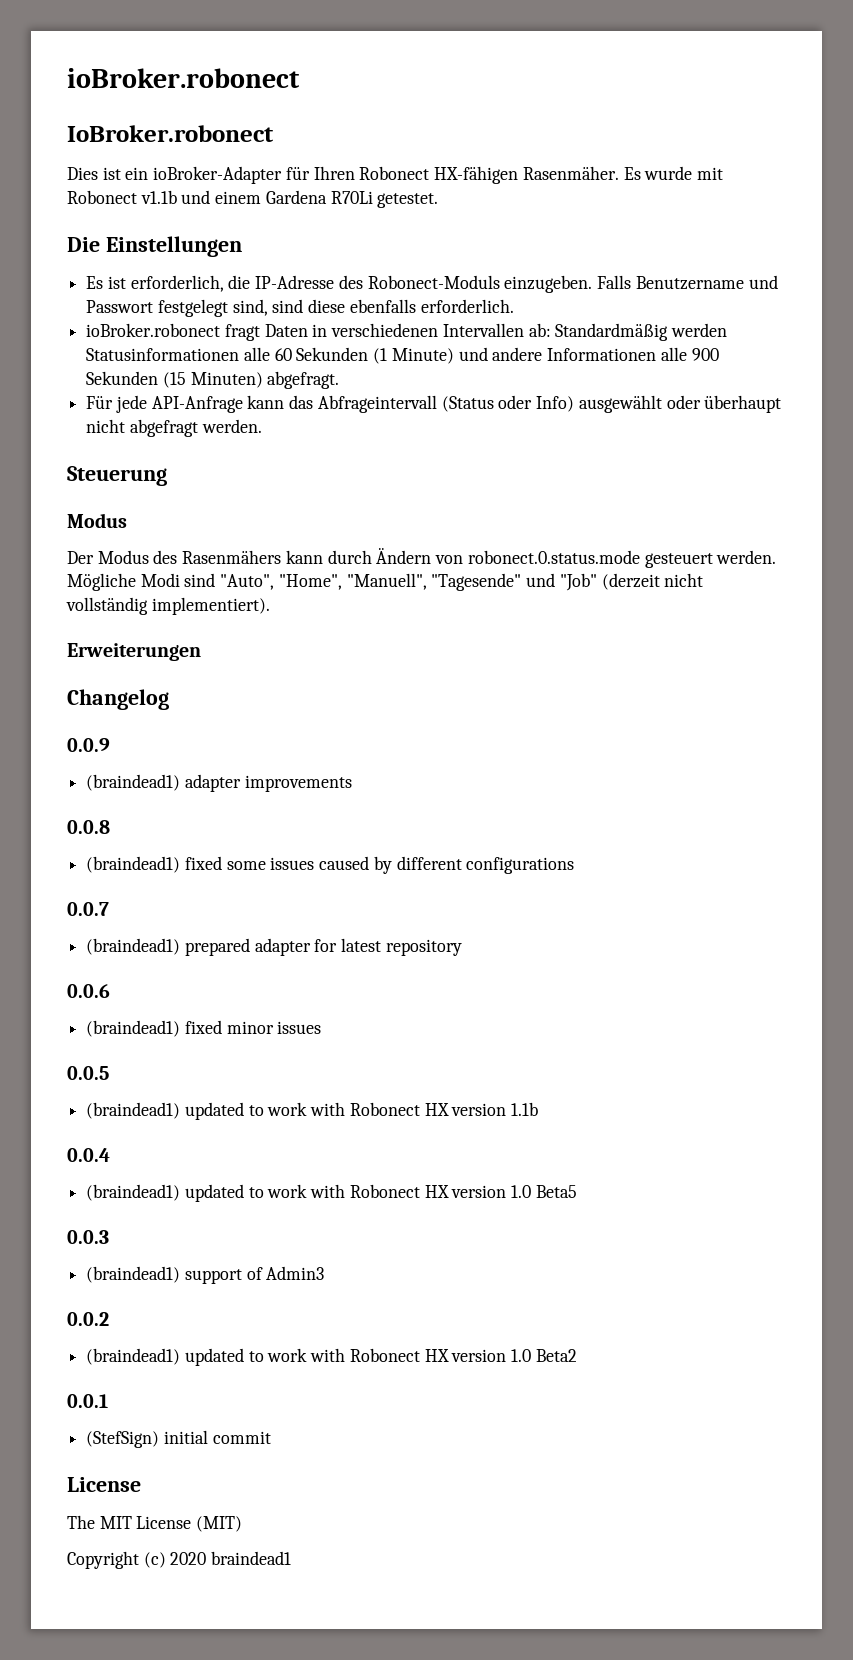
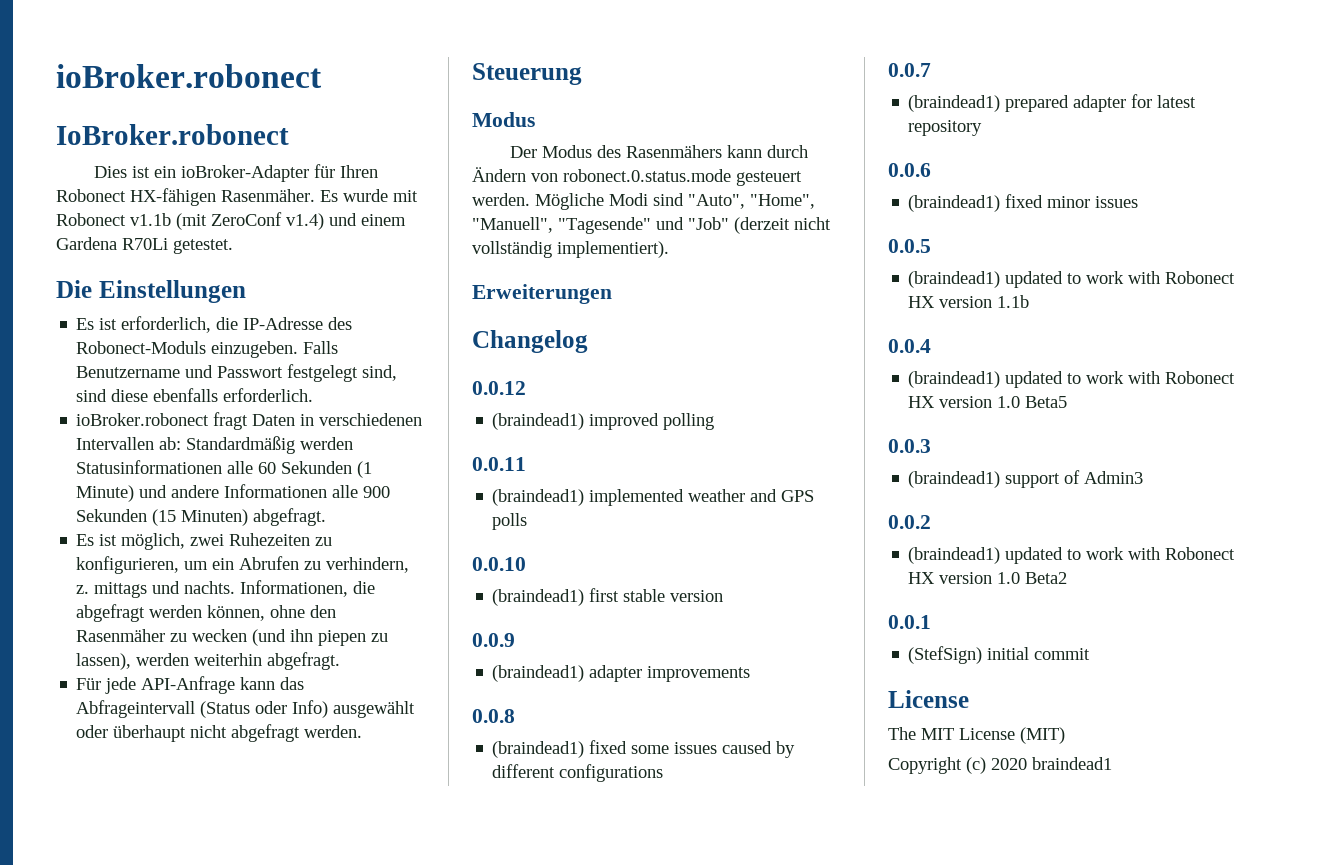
(177, 197) none -> [176,212,324,230] (mit ZeroConf v1.4)
(340, 380) none -> [76,533,333,550] [76,556,410,574] [76,580,376,598] [76,604,337,622] [76,629,389,646] [76,652,341,670] // Es ist möglich, zwei Ruhezeiten zu konfigurieren, um ein Abrufen zu verhindern, z. mittags und nachts. Informationen, die abgefragt werden können, ohne den Rasenmäher zu wecken (und ihn piepen zu lassen), werden weiterhin abgefragt.
(169, 699) none -> [472,381,526,395] [492,413,715,430] [472,457,526,471] [492,489,815,506] [492,513,528,530] [472,557,526,571] [492,588,724,606] // 0.0.12 // (braindead1) improved polling // 0.0.11 // (braindead1) implemented weather and GPS polls // 0.0.10 // (braindead1) first stable version

